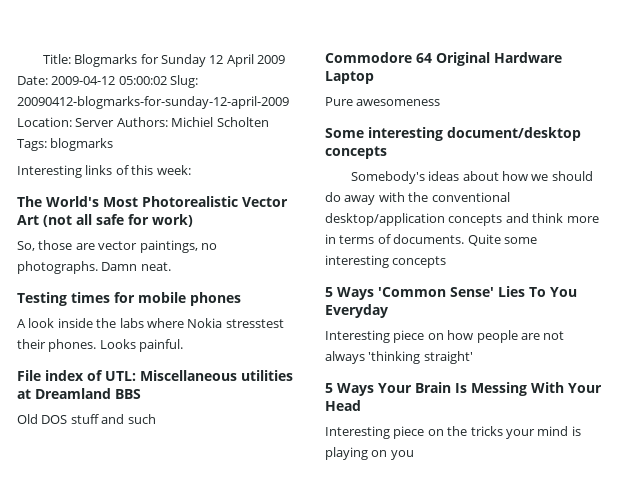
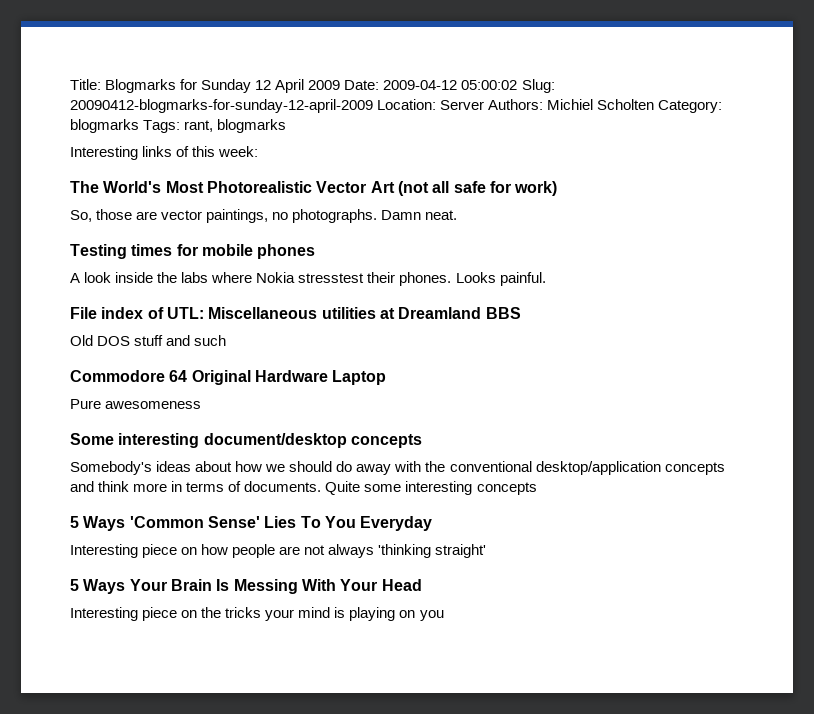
[17,139,47,151] Tags: -> [658,100,723,113] [70,119,214,133] Category: blogmarks Tags: rant,

